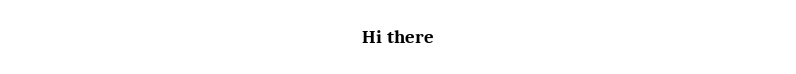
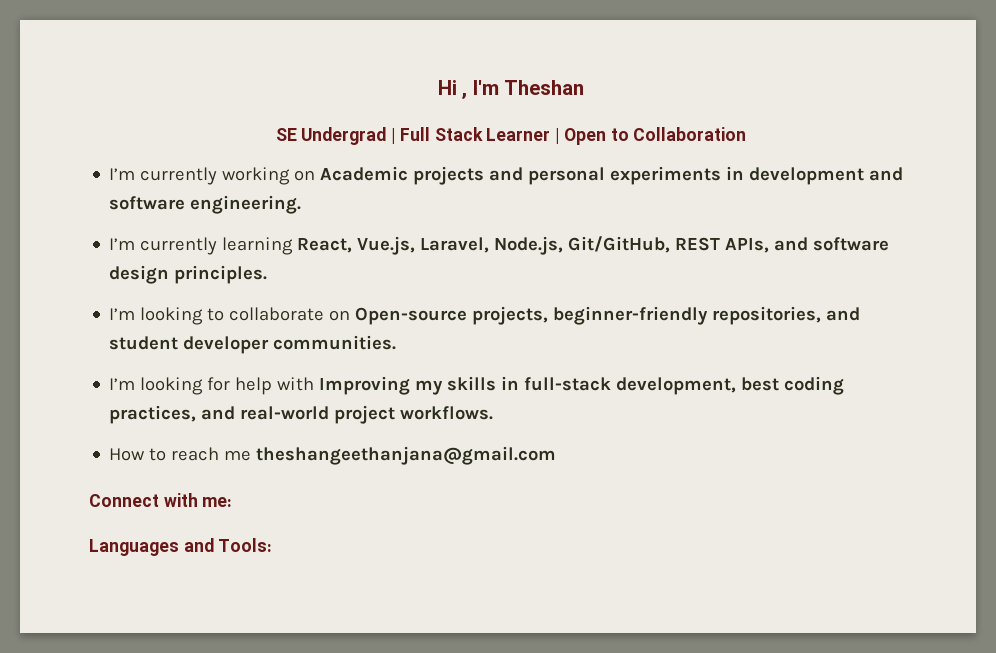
[386,30,434,43] there -> [461,80,585,99] [275,127,747,145] [109,166,904,185] [109,195,302,214] [109,236,890,255] [109,265,268,284] [109,306,861,325] [109,335,397,354] [109,376,845,395] [109,405,494,424] [109,446,557,465] [89,493,233,507] [89,538,273,556] , I'm Theshan // SE Undergrad | Full Stack Learner | Open to Collaboration // I’m currently working on Academic projects and personal experiments in development and software engineering. // I’m currently learning React, Vue.js, Laravel, Node.js, Git/GitHub, REST APIs, and software design principles. // I’m looking to collaborate on Open-source projects, beginner-friendly repositories, and student developer communities. // I’m looking for help with Improving my skills in full-stack development, best coding practices, and real-world project workflows. // How to reach me theshangeethanjana@gmail.com // Connect with me: // Languages and Tools:

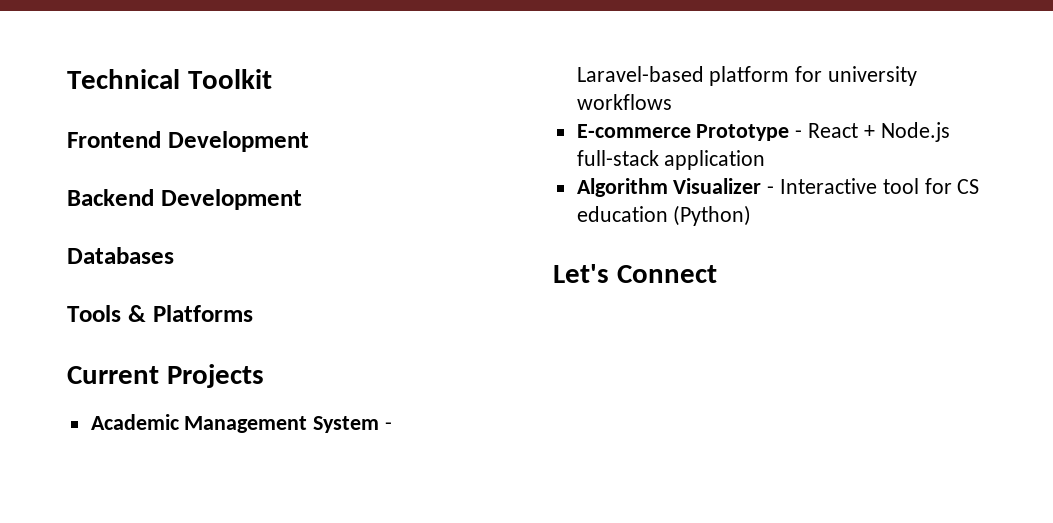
[437,80,585,99] [275,127,747,145] [109,166,904,185] [109,195,302,214] [109,236,890,255] [109,265,268,284] [109,306,861,325] [109,335,397,354] [109,376,845,395] [109,405,494,424] [109,446,557,465] [89,493,233,507] [89,538,273,556] Hi , I'm Theshan // SE Undergrad | Full Stack Learner | Open to Collaboration // I’m currently working on Academic projects and personal experiments in development and software engineering. // I’m currently learning React, Vue.js, Laravel, Node.js, Git/GitHub, REST APIs, and software design principles. // I’m looking to collaborate on Open-source projects, beginner-friendly repositories, and student developer communities. // I’m looking for help with Improving my skills in full-stack development, best coding practices, and real-world project workflows. // How to reach me theshangeethanjana@gmail.com // Connect with me: // Languages and Tools: -> [67,69,272,89] [67,131,309,152] [67,189,302,210] [67,247,174,264] [67,305,253,322] [67,364,264,388] [90,414,393,433] [576,66,918,86] [576,94,672,110] [576,122,950,142] [576,150,766,170] [576,178,980,197] [576,205,752,226] [553,264,717,283] Technical Toolkit // Frontend Development // Backend Development // Databases // Tools & Platforms // Current Projects // Academic Management System - Laravel-based platform for university workflows // E-commerce Prototype - React + Node.js full-stack application // Algorithm Visualizer - Interactive tool for CS education (Python) // Let's Connect

